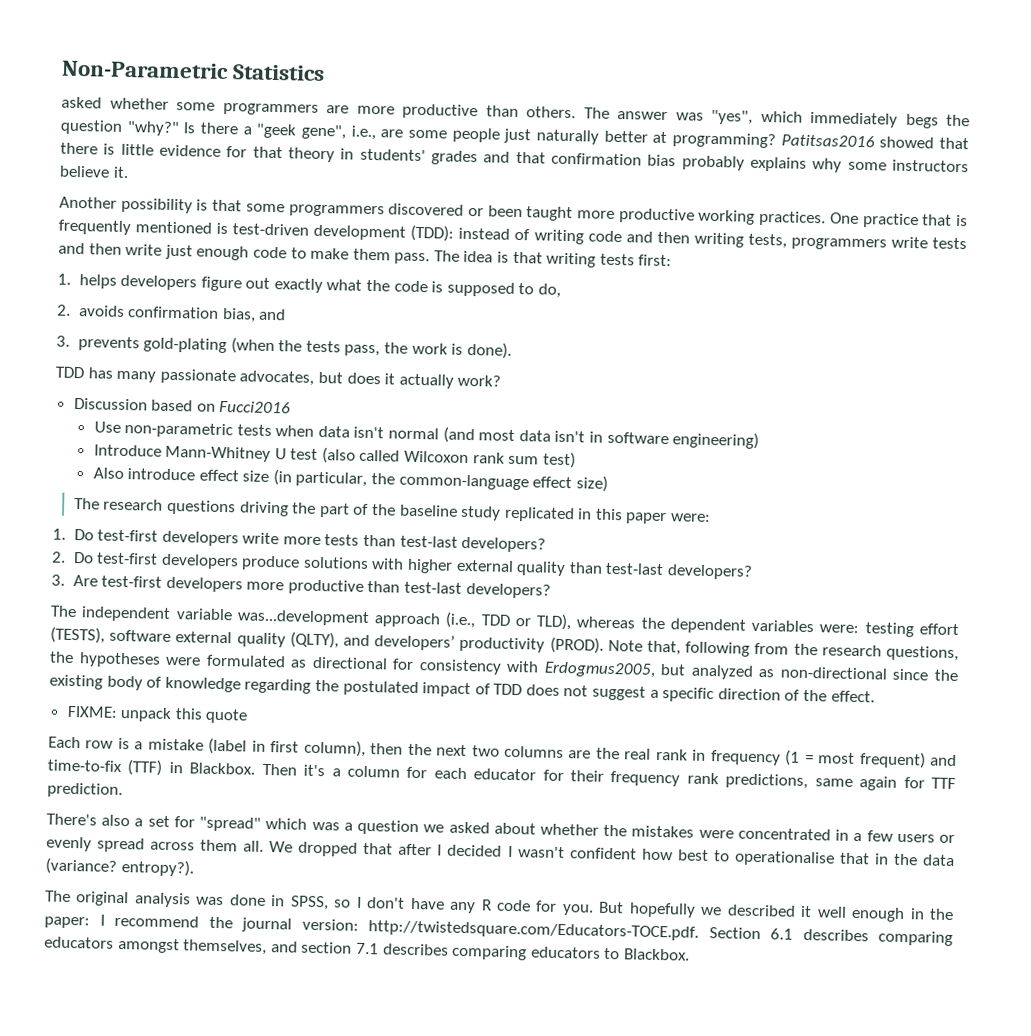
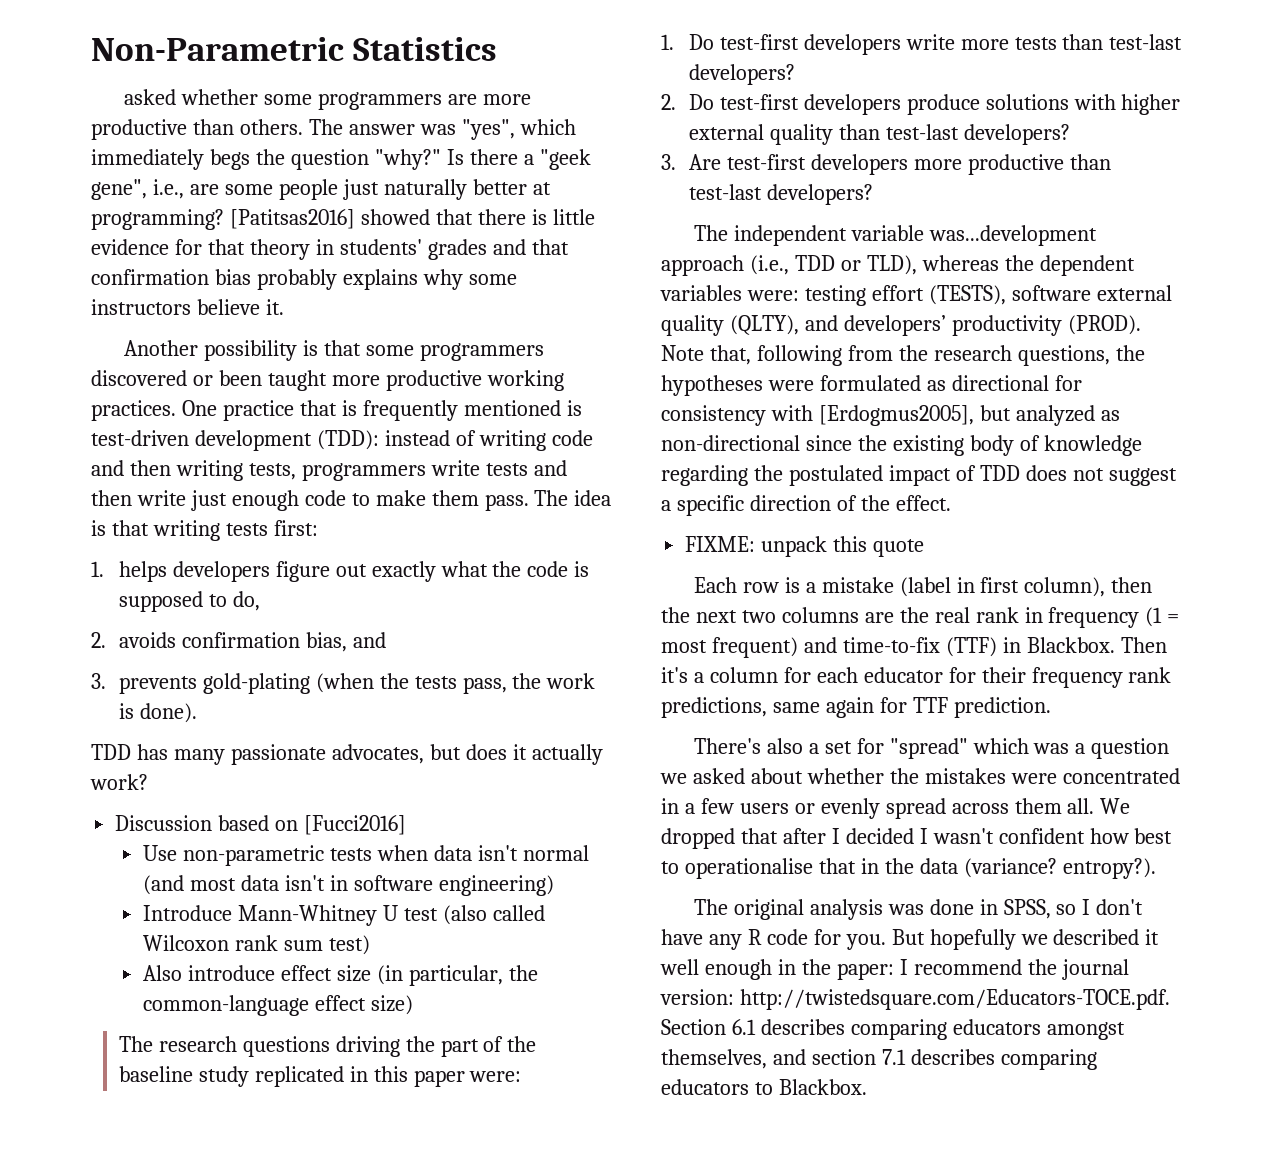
[780,134,875,148] Patitsas2016 -> [229,209,355,229] [Patitsas2016]
[219,400,292,414] Fucci2016 -> [304,815,407,835] [Fucci2016]
[543,661,656,678] Erdogmus2005, -> [818,405,974,426] [Erdogmus2005],

